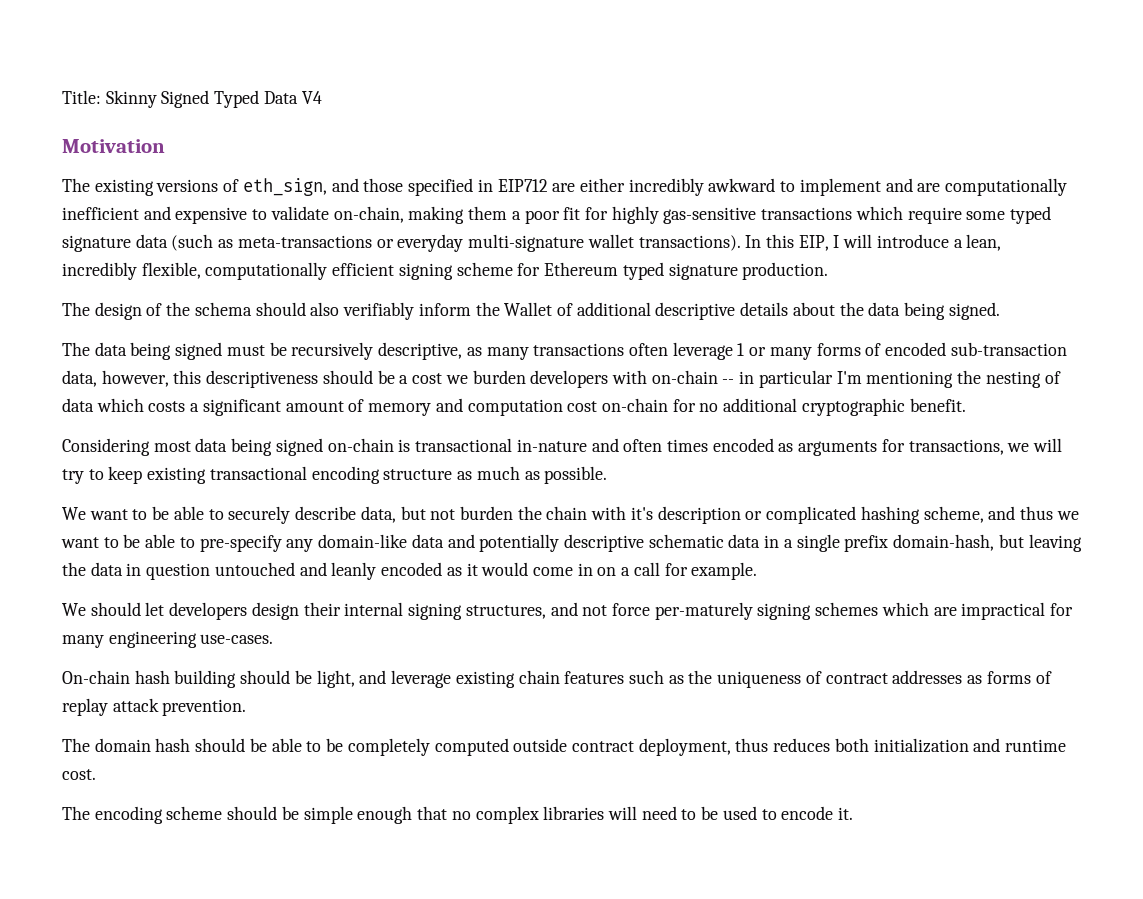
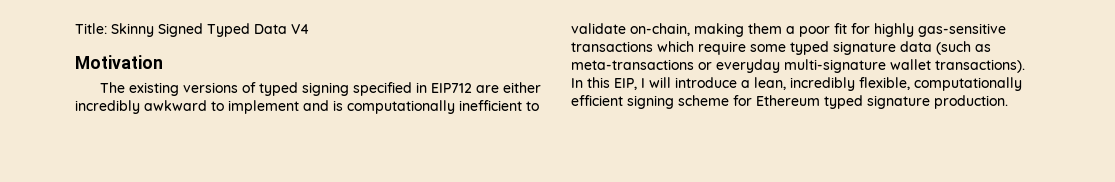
[242,178,404,196] eth_sign, and those -> [258,82,349,96] typed signing
[917,183,941,192] are -> [333,100,343,111] is
[143,206,248,224] and expensive -> (522, 105) none
[62,302,1000,320] [62,342,1067,360] [62,370,1061,388] [62,398,966,416] [62,438,1063,456] [62,466,608,484] [62,506,1079,524] [61,534,1082,552] [62,562,758,580] [62,602,1074,620] [62,631,274,648] [62,670,1052,688] [62,698,247,716] [62,738,1067,756] [62,769,96,780] [62,806,854,824] // The design of the schema should also verifiably inform the Wallet of additional descriptive details about the data being signed. // The data being signed must be recursively descriptive, as many transactions often leverage 1 or many forms of encoded sub-transaction data, however, this descriptiveness should be a cost we burden developers with on-chain -- in particular I'm mentioning the nesting of data which costs a significant amount of memory and computation cost on-chain for no additional cryptographic benefit. // Considering most data being signed on-chain is transactional in-nature and often times encoded as arguments for transactions, we will try to keep existing transactional encoding structure as much as possible. // We want to be able to securely describe data, but not burden the chain with it's description or complicated hashing scheme, and thus we want to be able to pre-specify any domain-like data and potentially descriptive schematic data in a single prefix domain-hash, but leaving the data in question untouched and leanly encoded as it would come in on a call for example. // We should let developers design their internal signing structures, and not force per-maturely signing schemes which are impractical for many engineering use-cases. // On-chain hash building should be light, and leverage existing chain features such as the uniqueness of contract addresses as forms of replay attack prevention. // The domain hash should be able to be completely computed outside contract deployment, thus reduces both initialization and runtime cost. // The encoding scheme should be simple enough that no complex libraries will need to be used to encode it. -> (1008, 102) none

